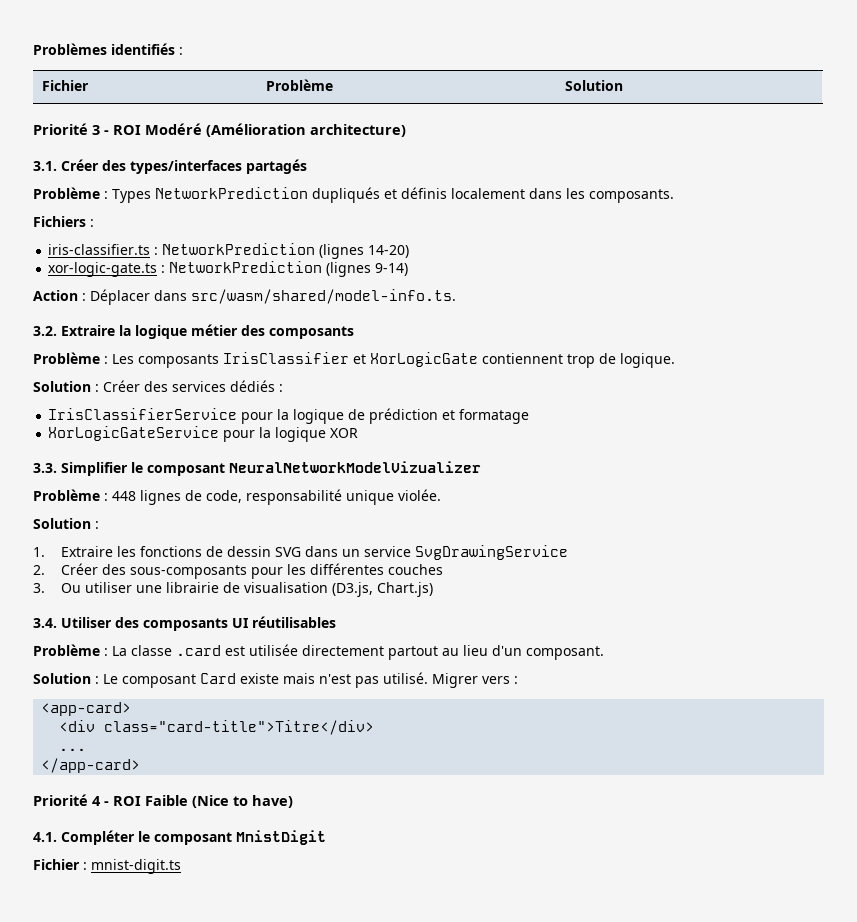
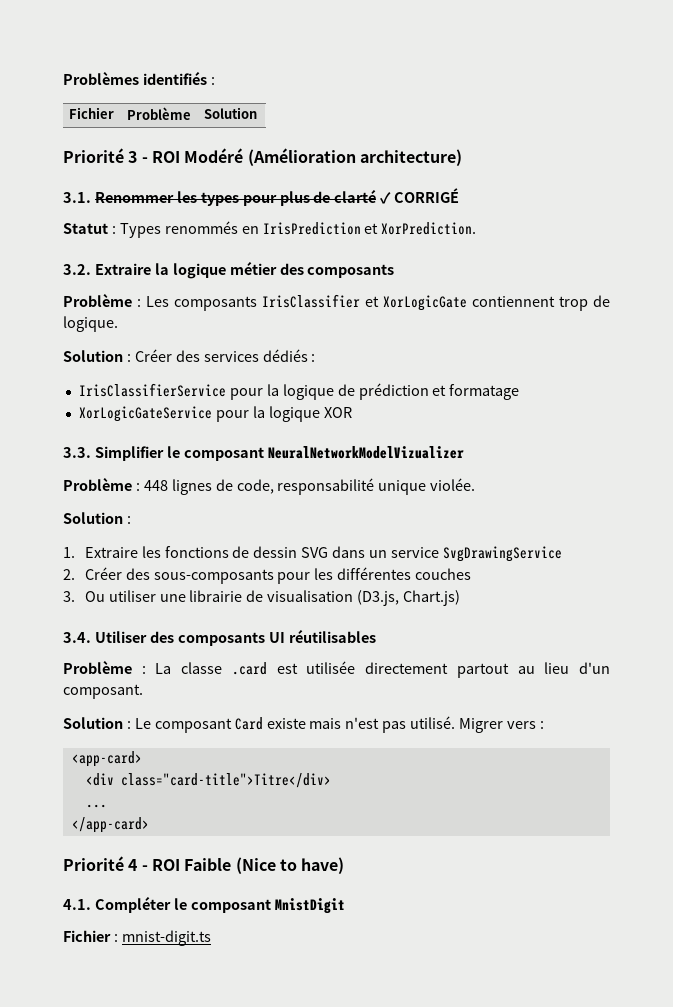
[61,159,307,174] [33,187,674,203] [33,216,94,227] [48,243,410,259] [48,261,409,277] [33,289,456,305] Créer des types/interfaces partagés // Problème : Types NetworkPrediction dupliqués et définis localement dans les composants. // Fichiers : // iris-classifier.ts : NetworkPrediction (lignes 14-20) // xor-logic-gate.ts : NetworkPrediction (lignes 9-14) // Action : Déplacer dans src/wasm/shared/model-info.ts. -> [94,188,460,206] [63,221,477,238] Renommer les types pour plus de clarté ✓ CORRIGÉ // Statut : Types renommés en IrisPrediction et XorPrediction.

